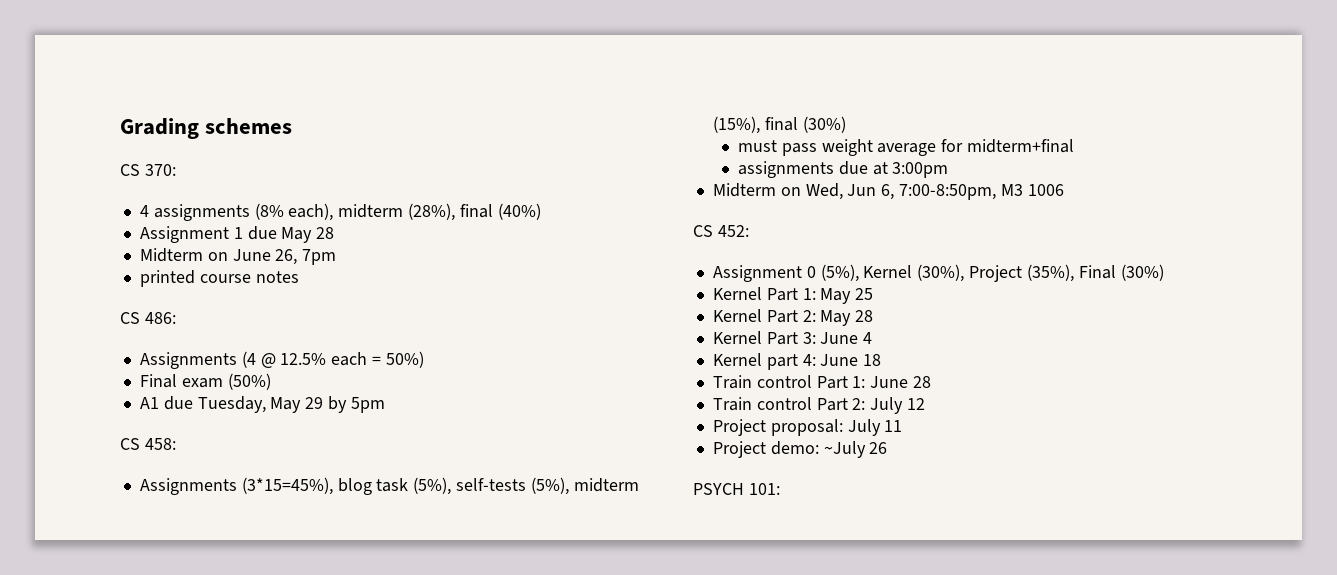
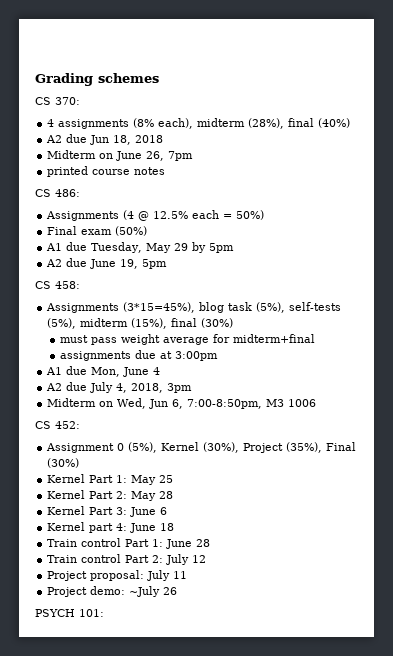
[139,226,335,243] Assignment 1 due May 28 -> [46,134,164,145] A2 due Jun 18, 2018
(385, 405) none -> [46,258,168,269] // A2 due June 19, 5pm
(949, 170) none -> [46,366,161,377] [46,382,193,393] // A1 due Mon, June 4 // A2 due July 4, 2018, 3pm
[863,332,873,344] 4 -> [160,507,168,515] 6

